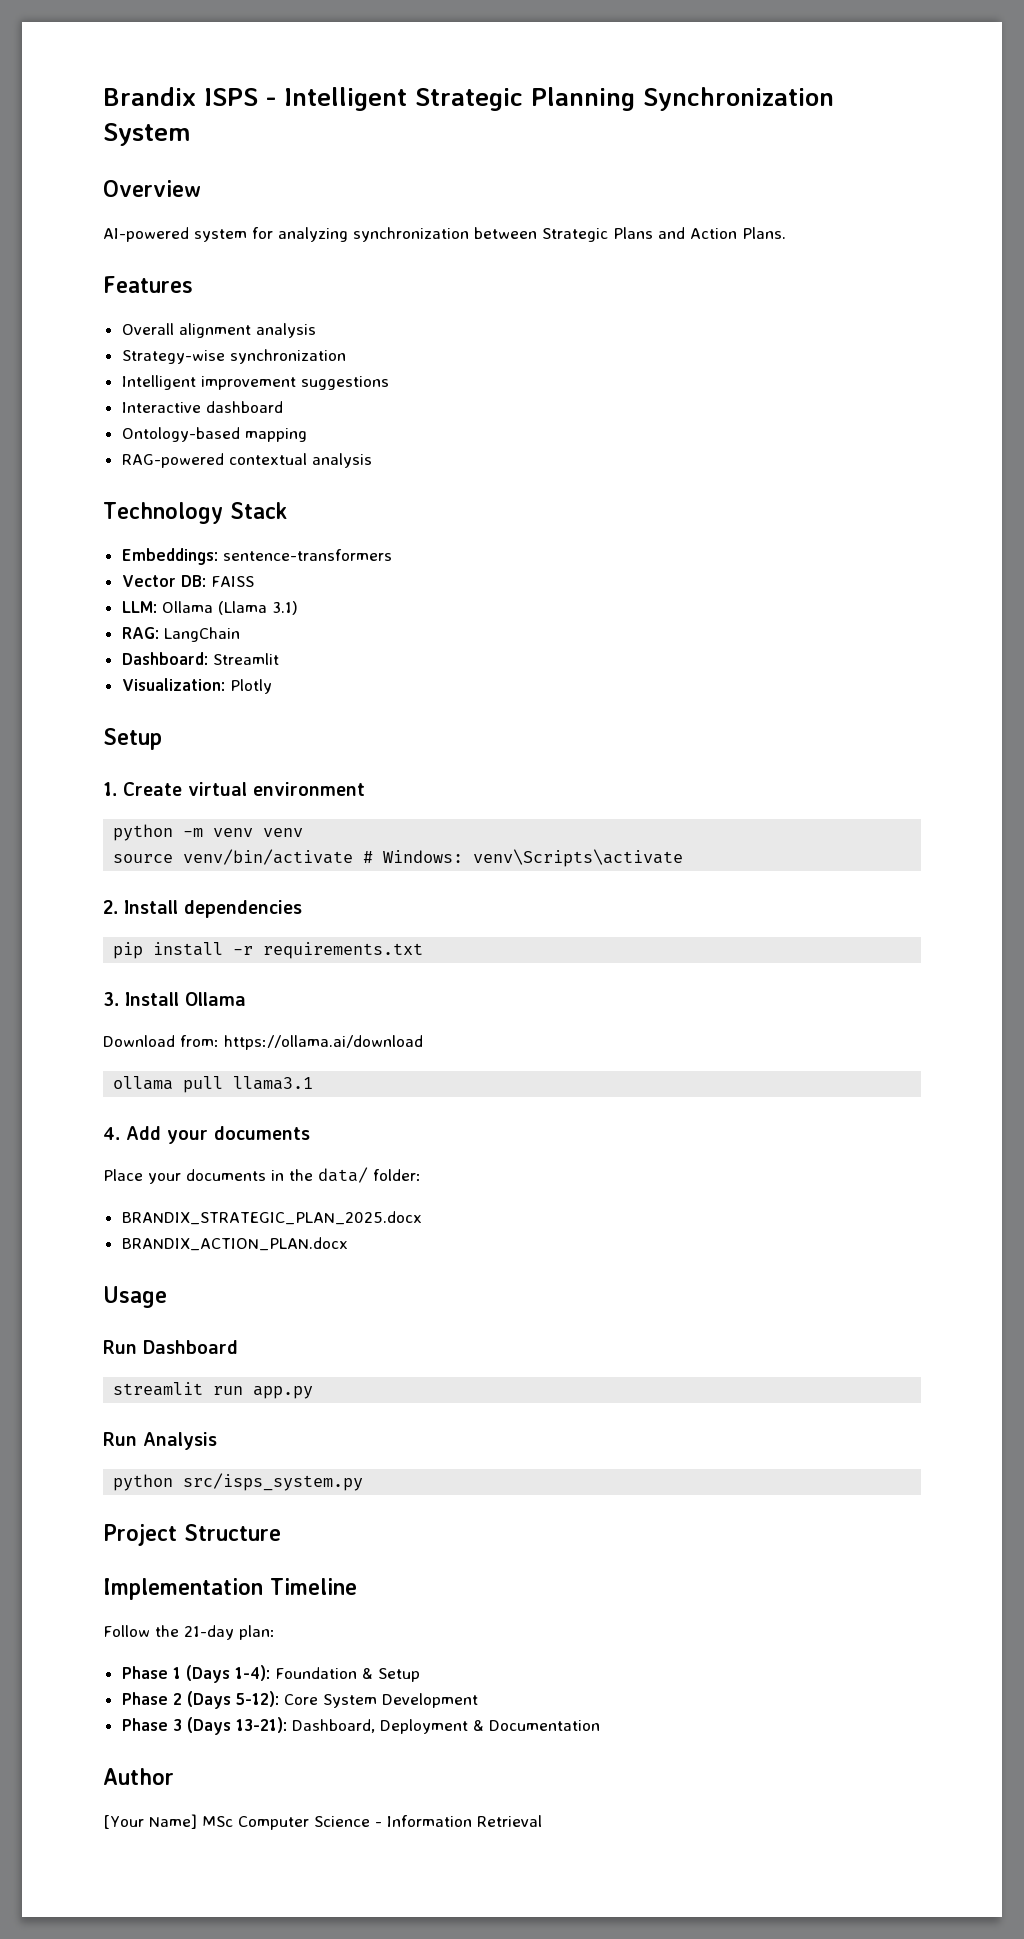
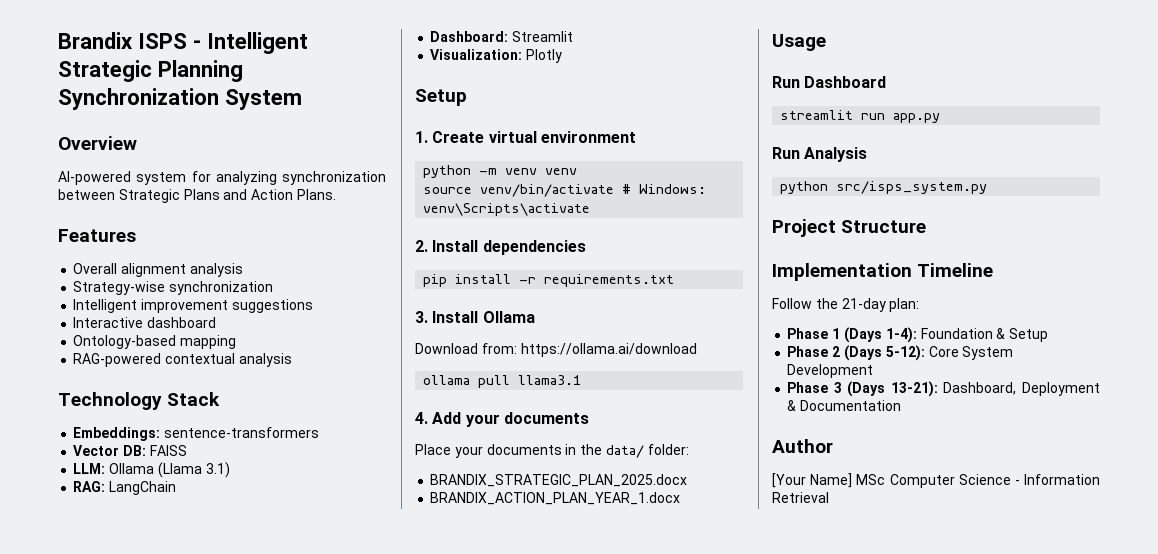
[121,1237,348,1251] BRANDIX_ACTION_PLAN.docx -> [430,492,681,505] BRANDIX_ACTION_PLAN_YEAR_1.docx

